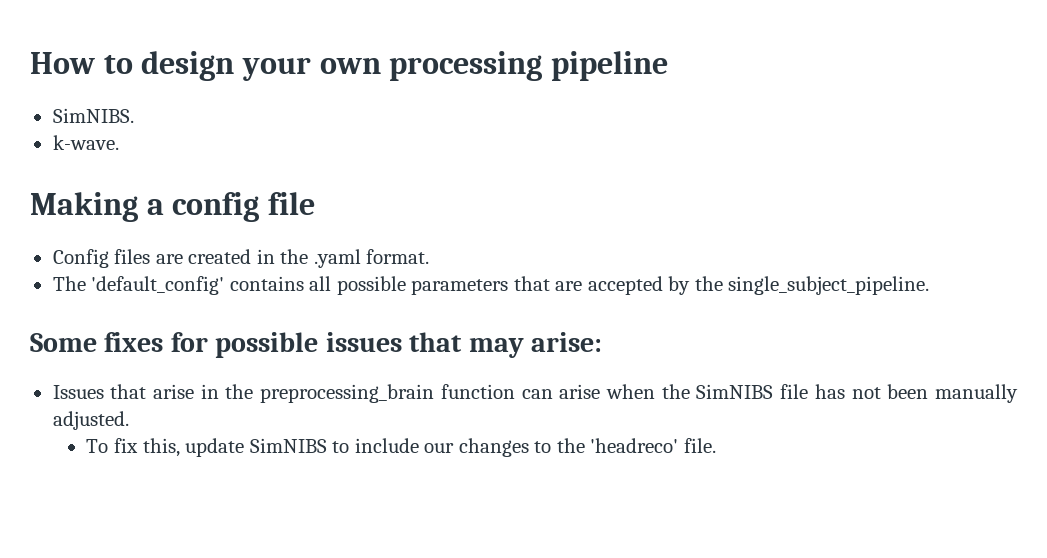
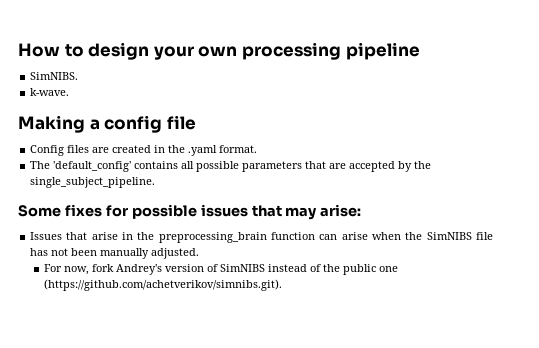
[86,438,716,457] To fix this, update SimNIBS to include our changes to the 'headreco' file. -> [43,264,398,275] [43,279,282,291] For now, fork Andrey's version of SimNIBS instead of the public one (https://github.com/achetverikov/simnibs.git).

